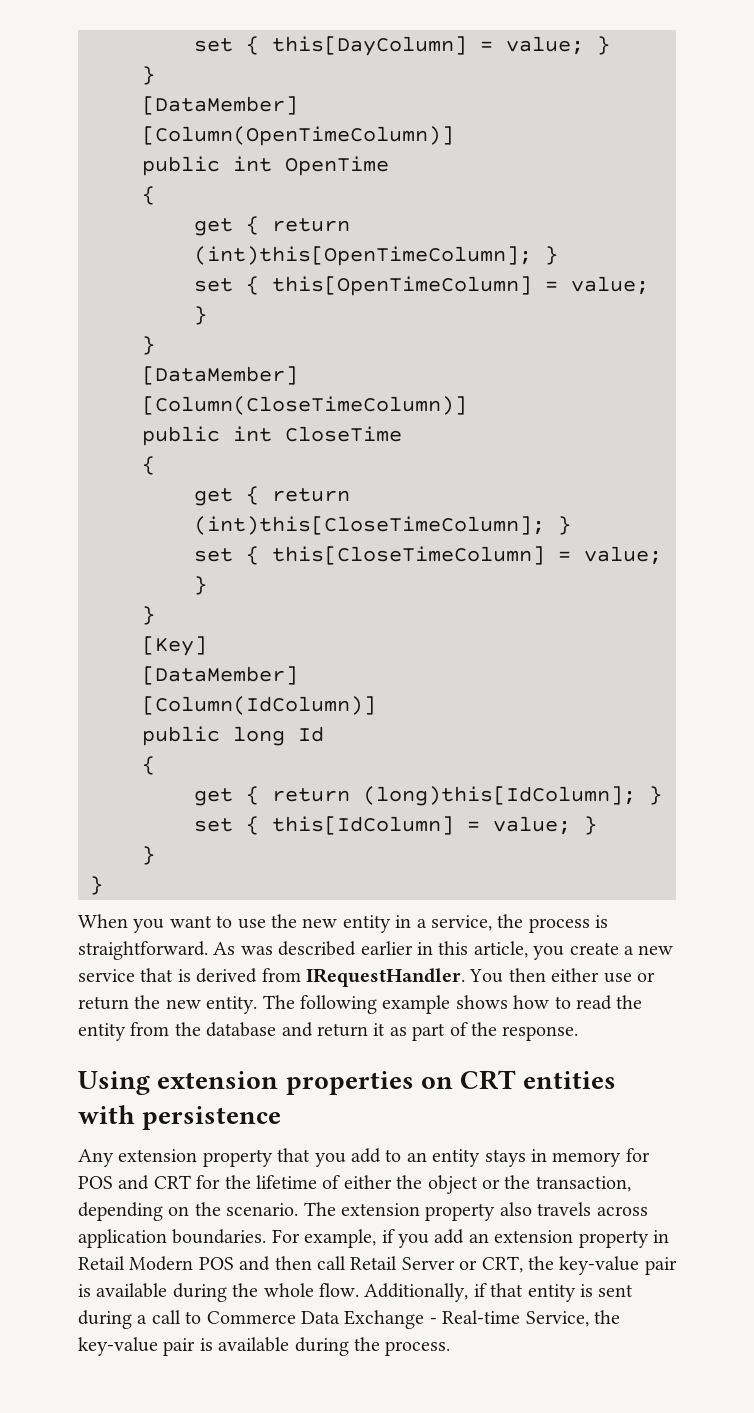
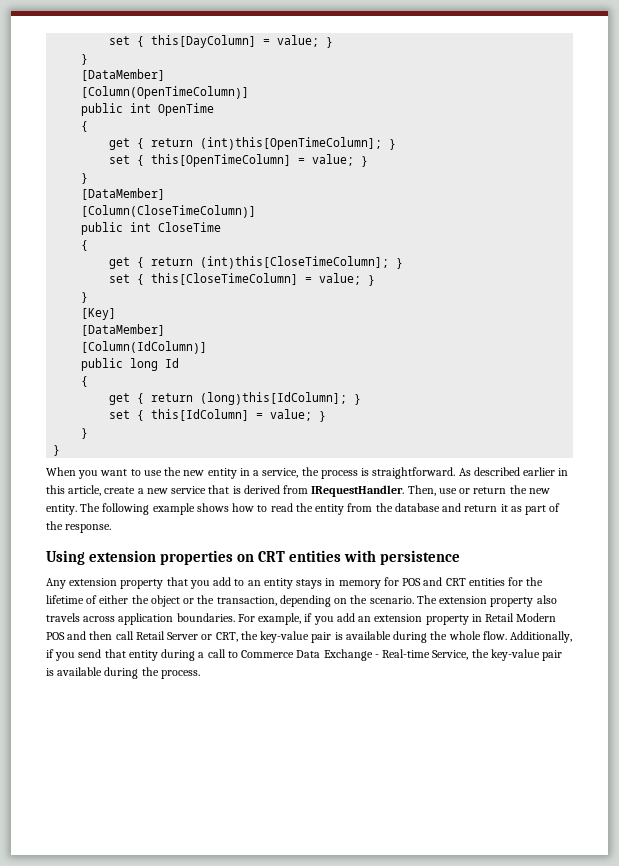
[240,946,273,955] was -> (471, 472) none
[533,946,565,960] you -> (102, 490) none
[469,968,600,983] You then either -> [407,485,436,496] Then,
(191, 1182) none -> [468,578,505,586] entities
[490,1283,634,1302] that entity is sent -> [55,649,158,661] you send that entity

